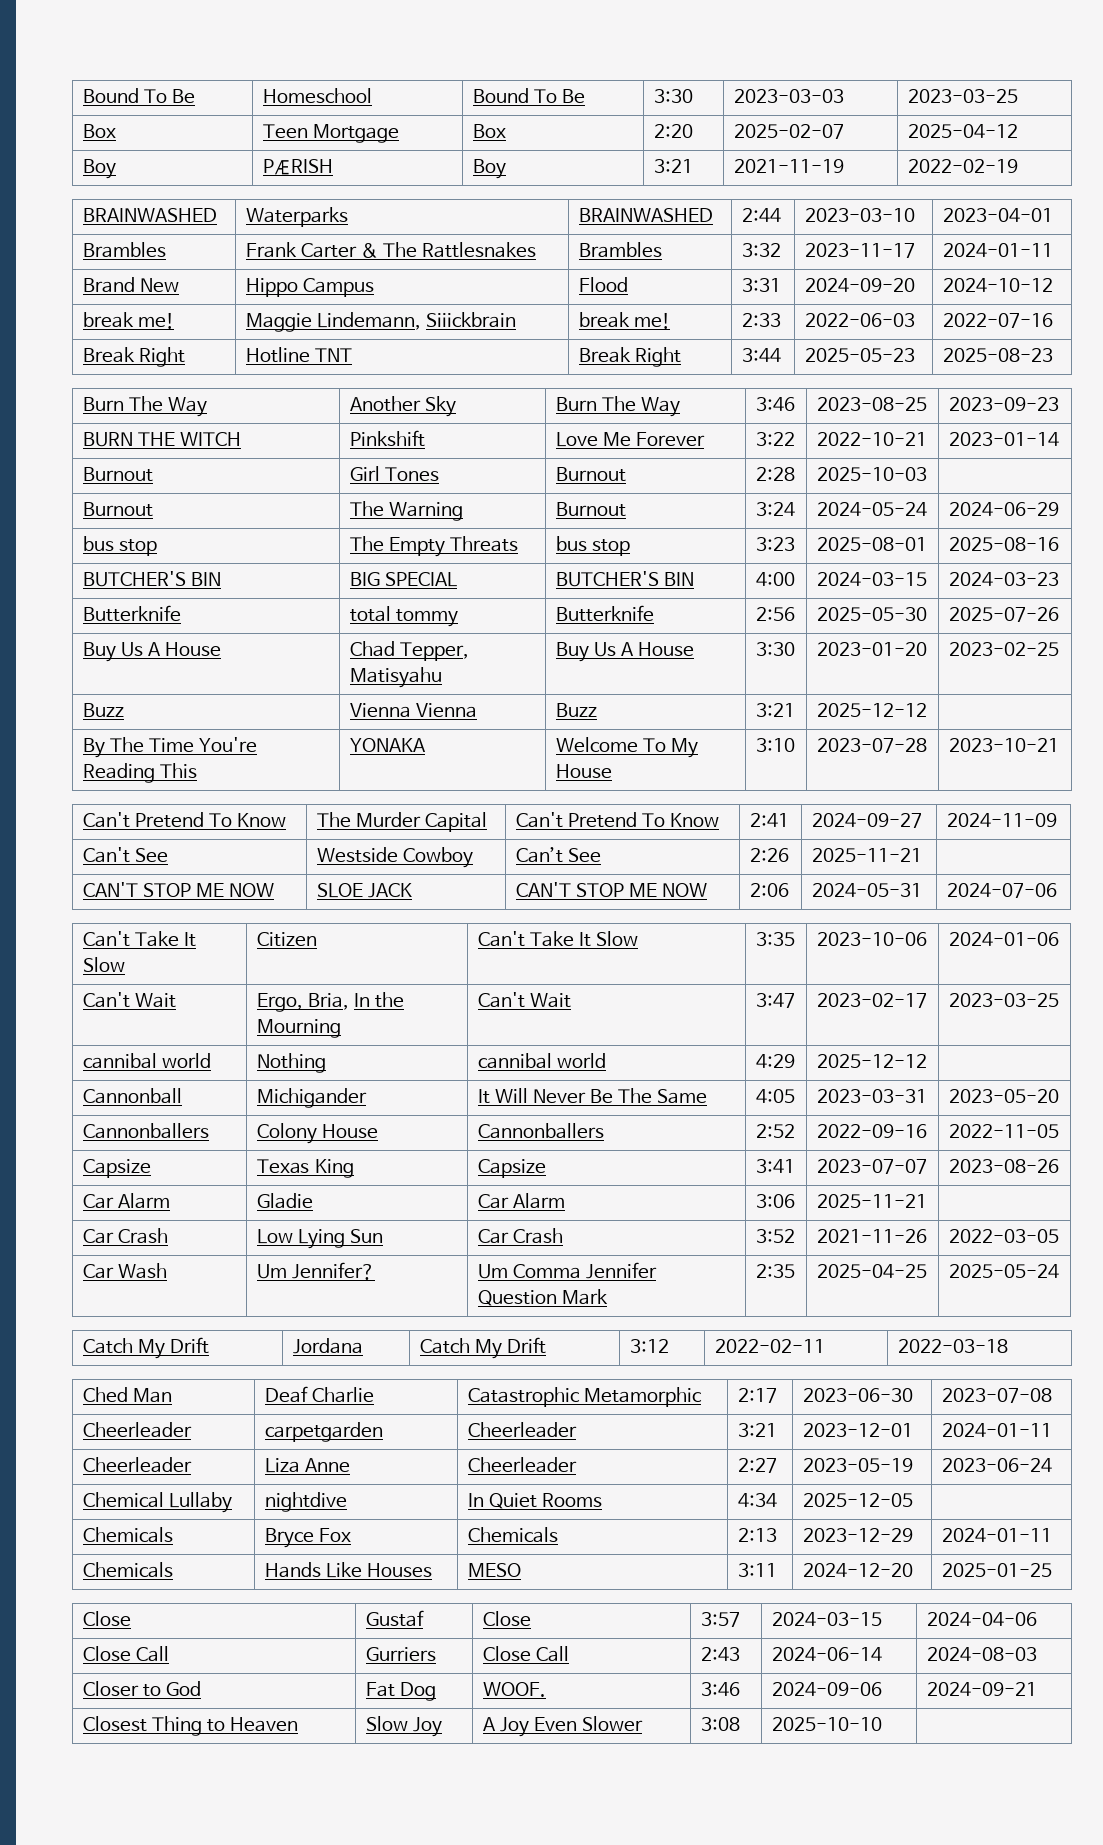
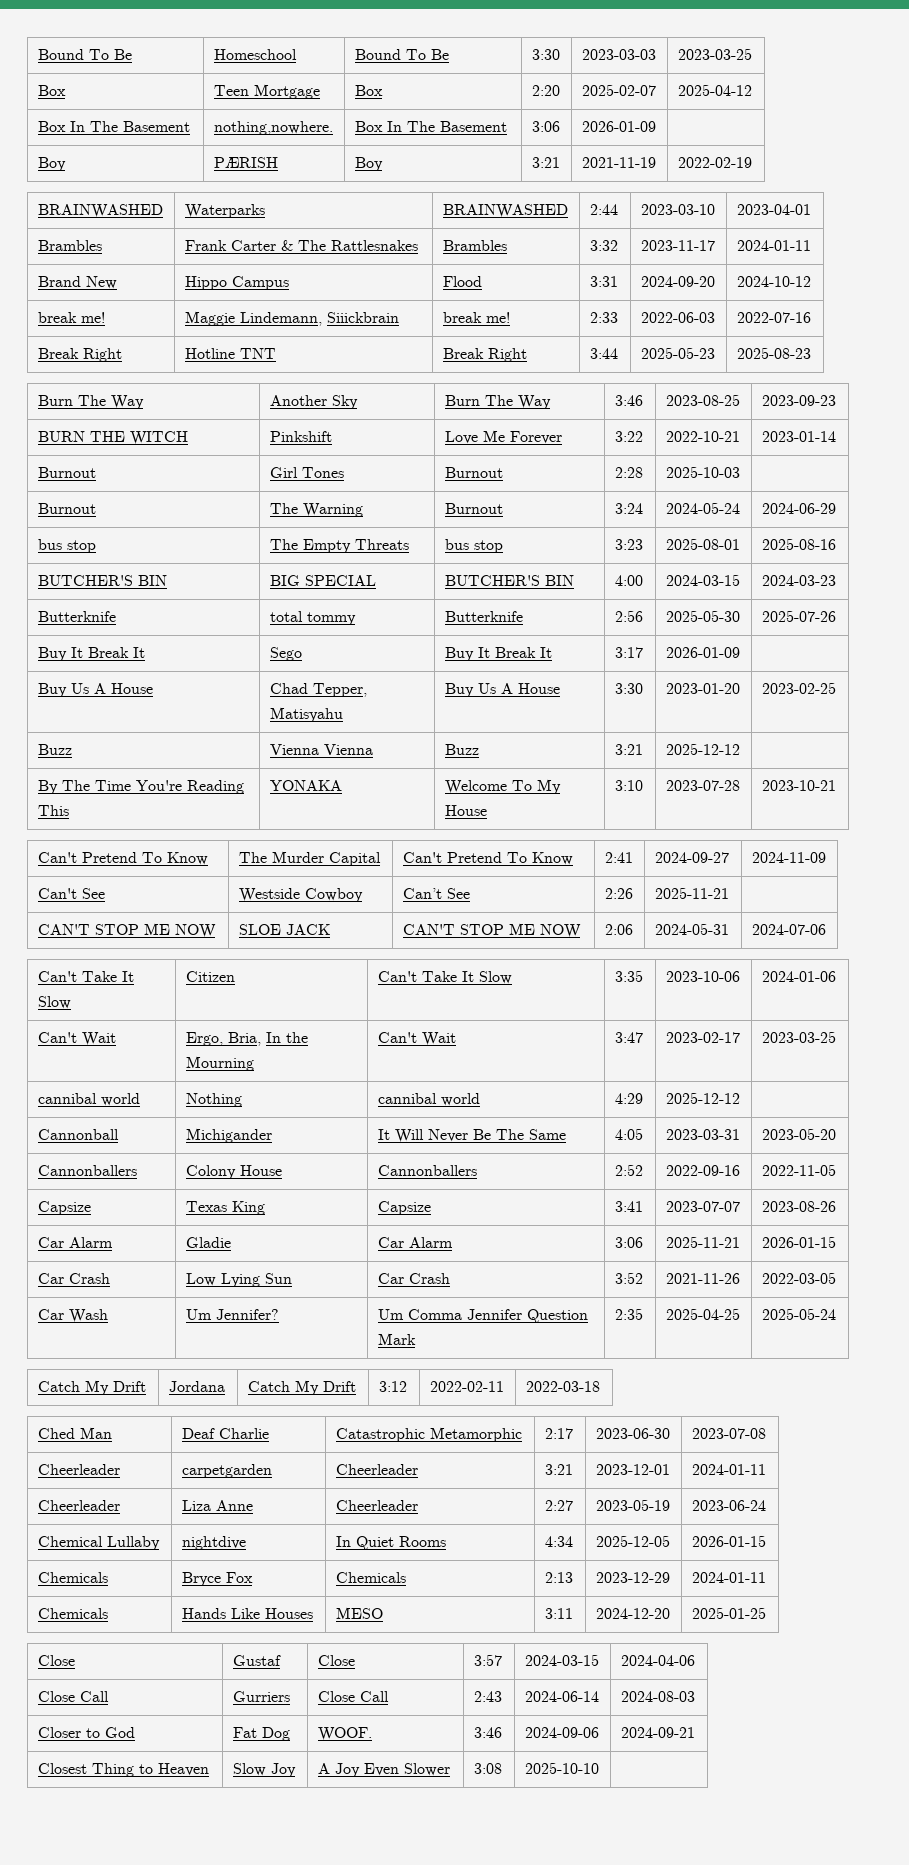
(1018, 131) none -> [37,121,190,132] [213,121,333,135] [354,121,507,132] [531,121,560,132] [581,121,656,132] // Box In The Basement | nothing,nowhere. | Box In The Basement | 3:06 | 2026-01-09 |
(1059, 614) none -> [37,647,145,661] [269,647,302,661] [444,647,552,661] [614,647,643,658] [665,647,740,658] // Buy It Break It | Sego | Buy It Break It | 3:17 | 2026-01-09 |
(927, 1201) none -> [761,1236,836,1248] 2026-01-15
(913, 1500) none -> [691,1535,766,1547] 2026-01-15

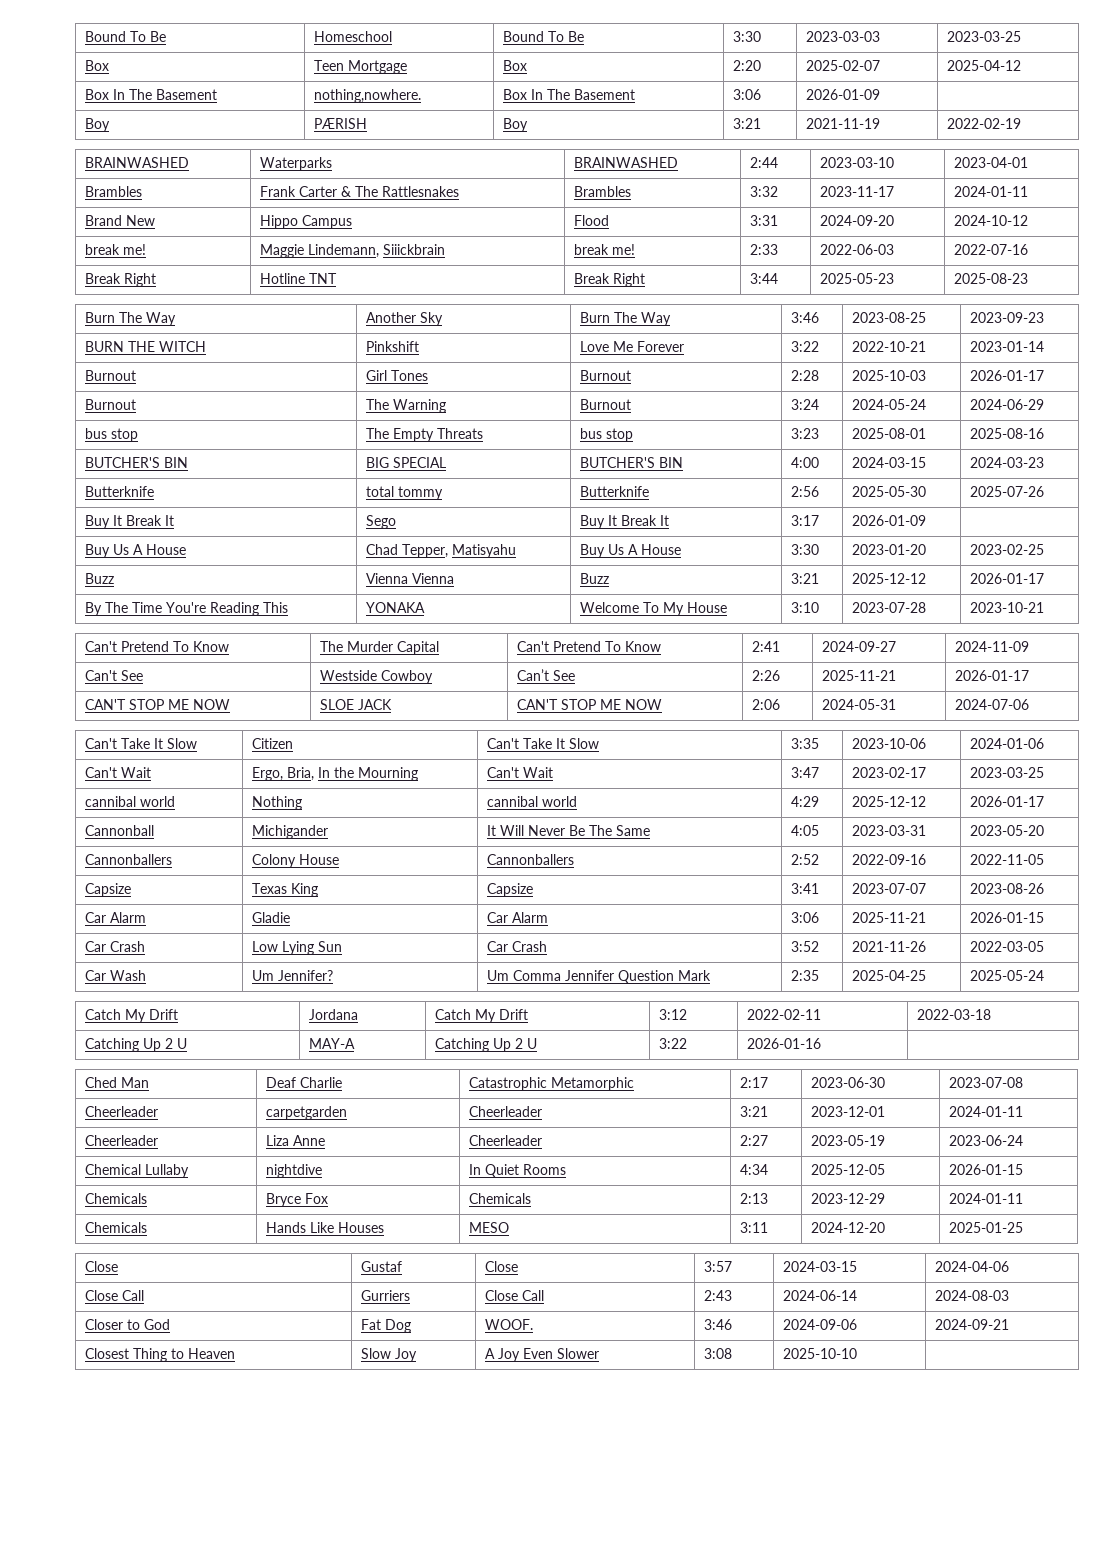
(740, 472) none -> [970,370,1045,381] 2026-01-17
(740, 749) none -> [970,573,1045,584] 2026-01-17
(729, 893) none -> [955,670,1030,681] 2026-01-17
(740, 1098) none -> [970,796,1045,807] 2026-01-17
(600, 1386) none -> [85,1038,188,1052] [309,1038,356,1049] [435,1038,538,1052] [659,1038,688,1049] [747,1038,822,1049] // Catching Up 2 U | MAY-A | Catching Up 2 U | 3:22 | 2026-01-16 |

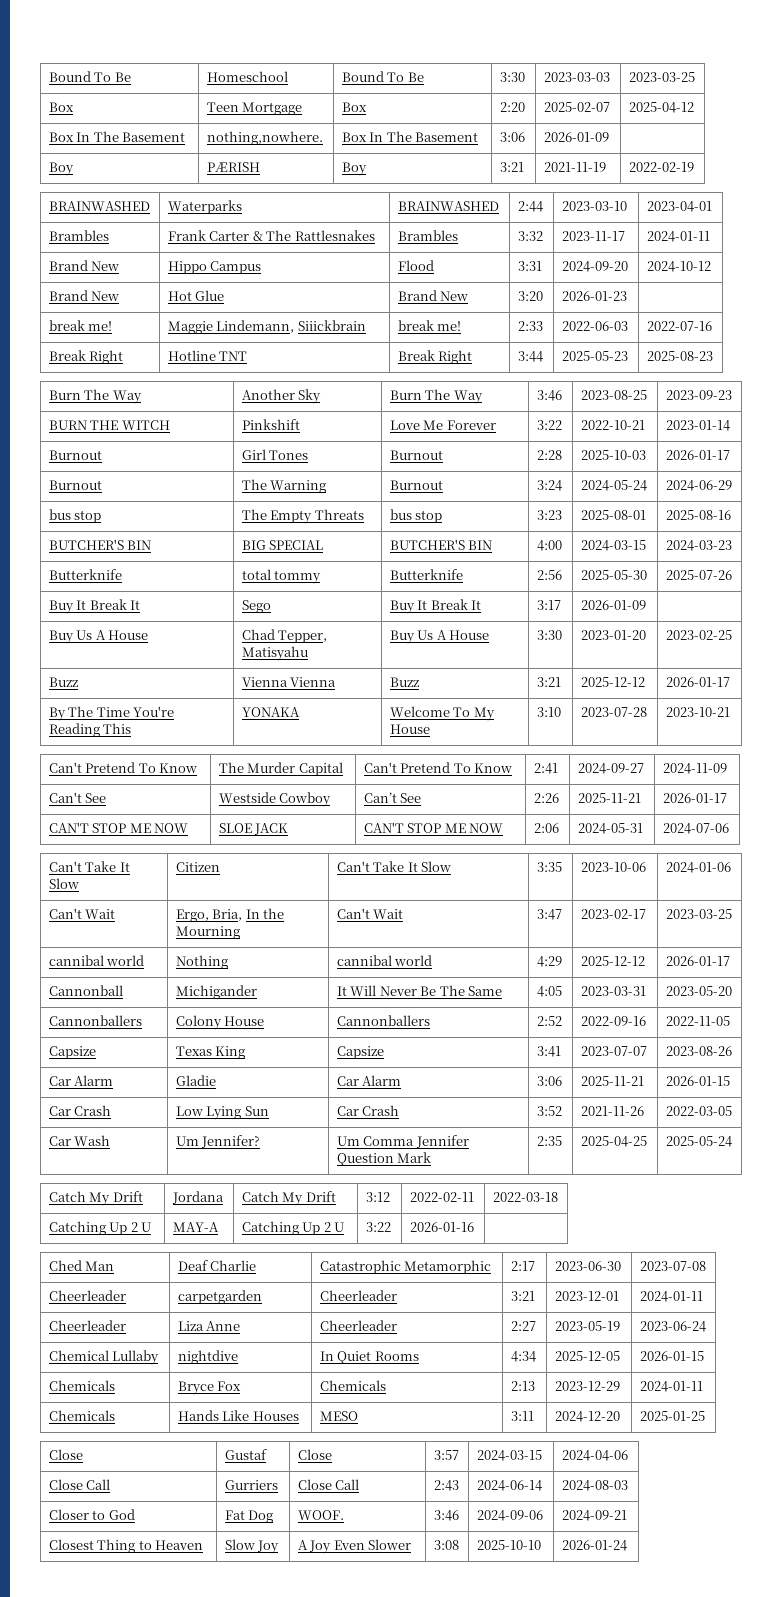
(1029, 220) none -> [48,290,120,301] [167,290,225,301] [397,290,469,301] [517,291,543,301] [561,291,627,301] // Brand New | Hot Glue | Brand New | 3:20 | 2026-01-23 |
(858, 1353) none -> [561,1540,627,1551] 2026-01-24

